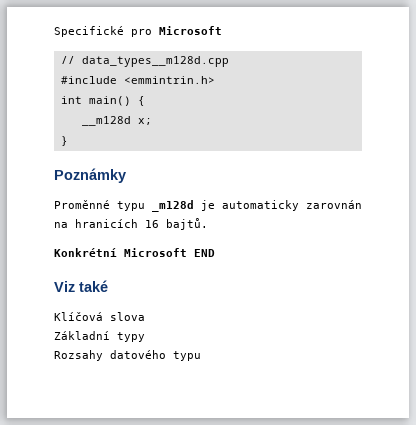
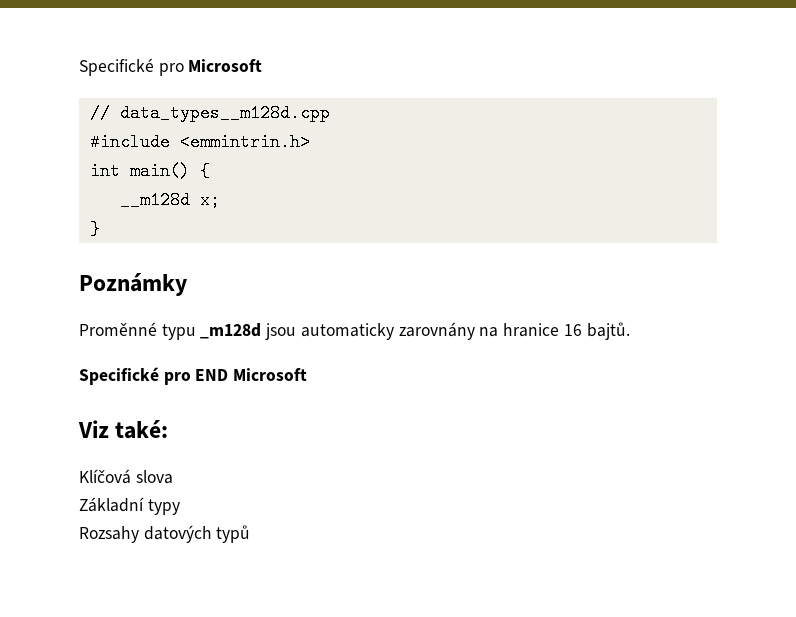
[201,200,362,211] [54,219,138,228] je automaticky zarovnán na hranicích -> [265,322,560,340] jsou automaticky zarovnány na hranice
[54,248,215,257] Konkrétní Microsoft END -> [79,367,308,385] Specifické pro END Microsoft
[79,280,108,292] také -> [115,420,169,439] také:
[110,350,201,361] datového typu -> [143,525,251,543] datových typů

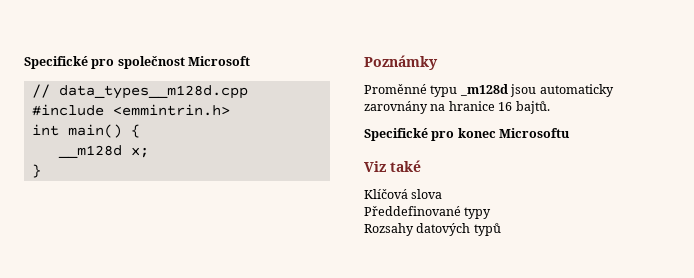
[79,58,184,76] Specifické pro -> [24,56,185,69] Specifické pro společnost
[195,368,308,381] END Microsoft -> [457,128,571,138] konec Microsoftu
[115,420,169,439] také: -> [390,160,421,172] také
[79,497,144,512] Základní -> [364,206,461,216] Předdefinované

